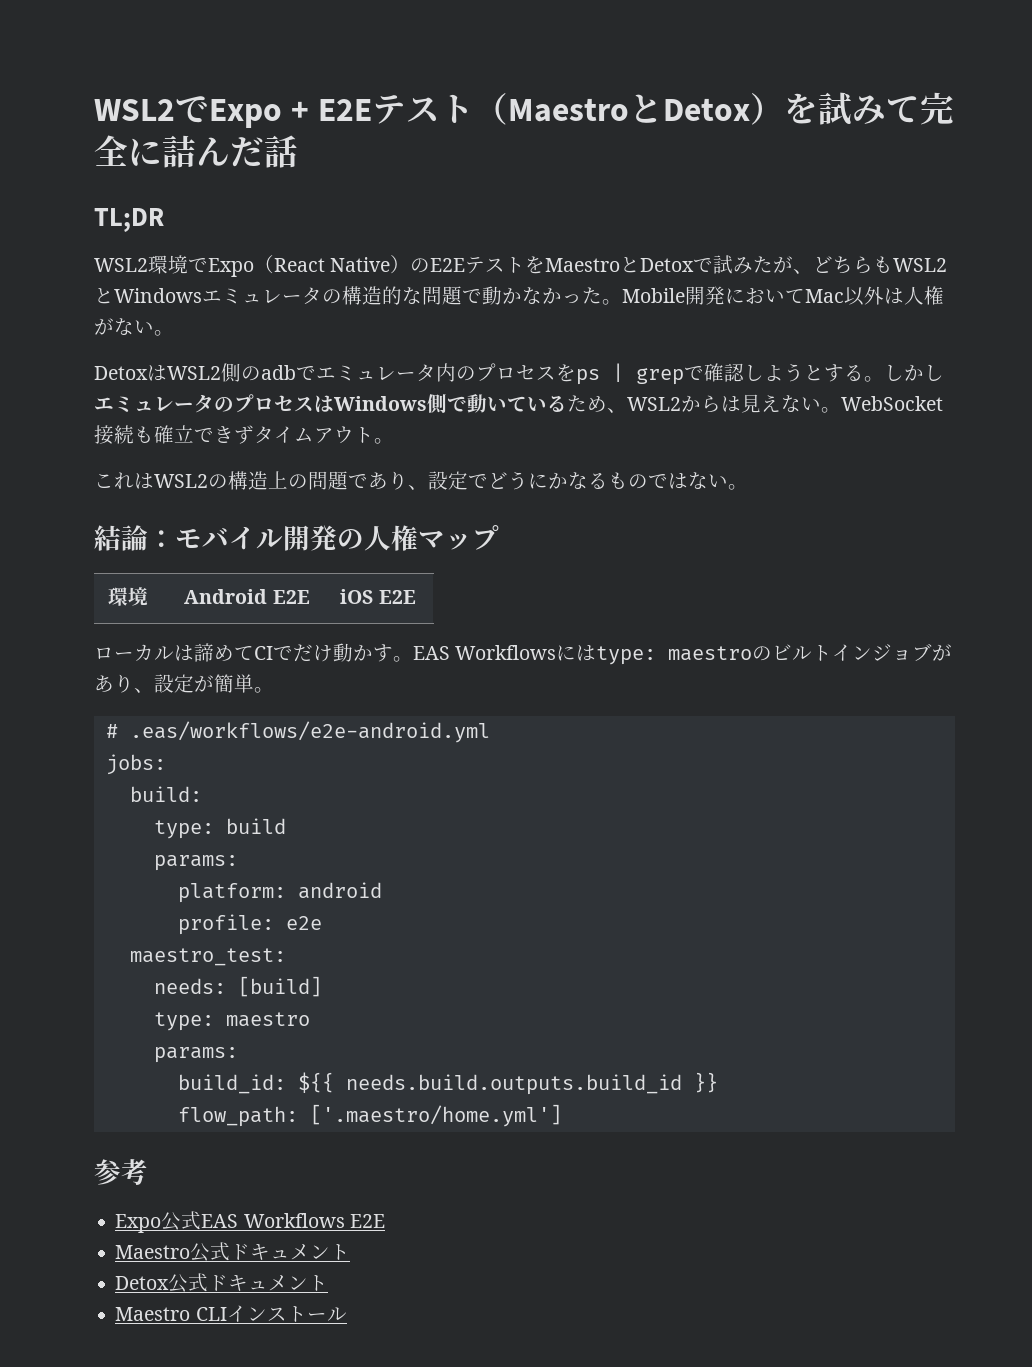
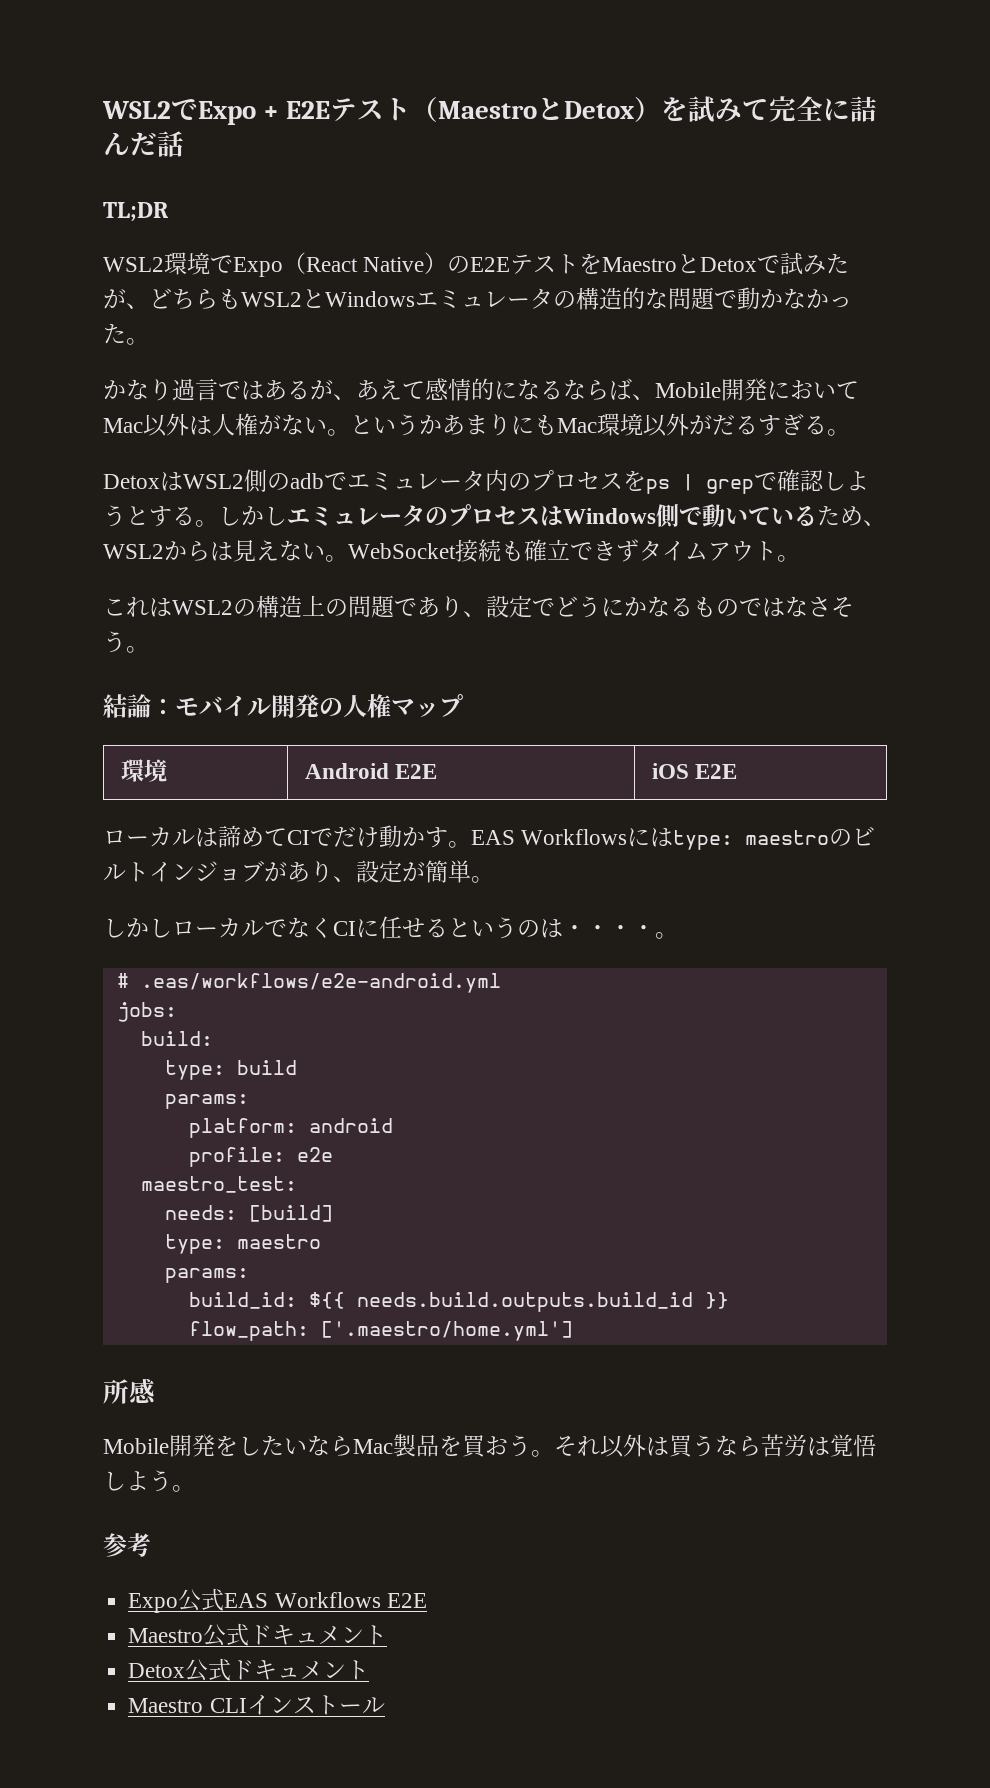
(622, 302) none -> [103,378,655,401] // かなり過言ではあるが、あえて感情的になるならば、
(174, 333) none -> [350,413,850,437] というかあまりにもMac環境以外がだるすぎる。
[708,474,728,488] い -> [808,597,854,617] [103,631,126,653] さそう
(274, 690) none -> [103,916,678,939] // しかしローカルでなくCIに任せるというのは・・・・。
(562, 1115) none -> [103,1378,157,1404] [103,1434,876,1458] [103,1470,195,1492] // 所感 // Mobile開発をしたいならMac製品を買おう。それ以外は買うなら苦労は覚悟しよう。

